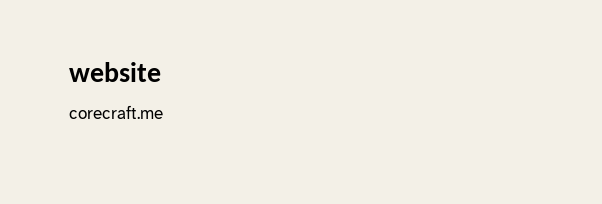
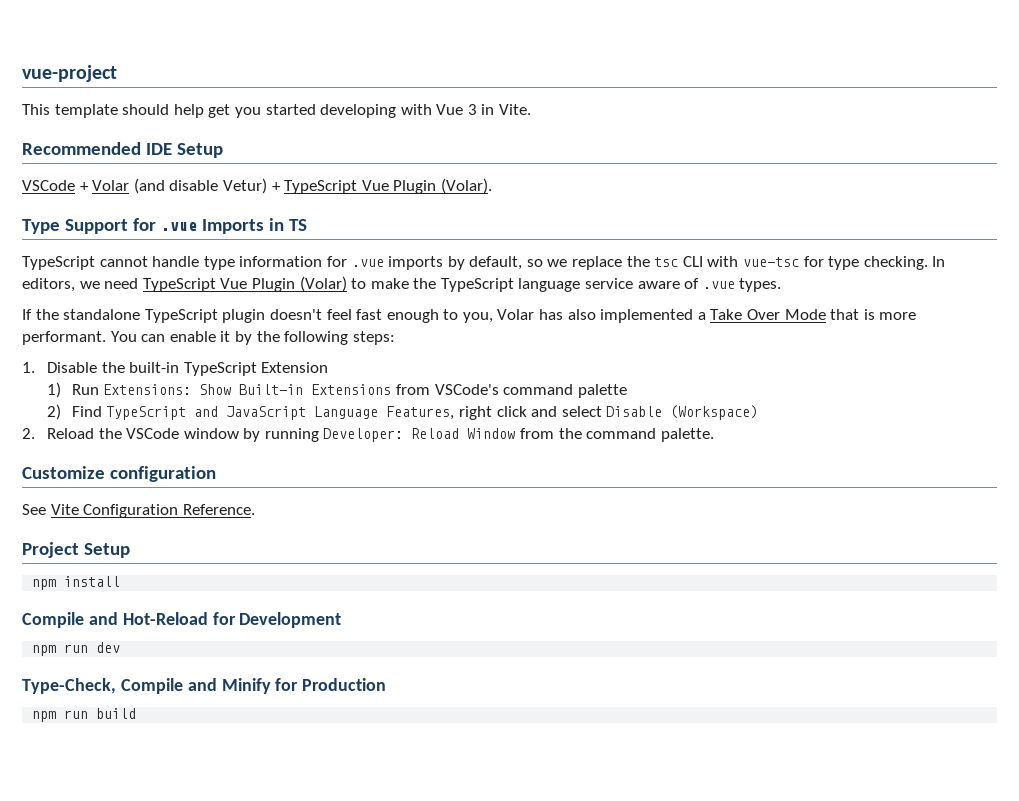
[69,62,161,82] [69,105,163,119] website // corecraft.me -> [22,65,117,82] [22,104,532,118] [22,142,223,158] [22,178,492,194] [22,218,307,234] [22,256,946,270] [22,276,782,292] [22,309,917,323] [22,331,395,345] [22,362,329,376] [46,382,627,398] [46,404,759,420] [22,428,714,442] [22,466,216,482] [22,504,255,518] [22,542,130,558] [32,576,121,590] [22,612,342,628] [32,642,121,656] [22,678,387,694] [32,708,137,722] vue-project // This template should help get you started developing with Vue 3 in Vite. // Recommended IDE Setup // VSCode + Volar (and disable Vetur) + TypeScript Vue Plugin (Volar). // Type Support for .vue Imports in TS // TypeScript cannot handle type information for .vue imports by default, so we replace the tsc CLI with vue-tsc for type checking. In editors, we need TypeScript Vue Plugin (Volar) to make the TypeScript language service aware of .vue types. // If the standalone TypeScript plugin doesn't feel fast enough to you, Volar has also implemented a Take Over Mode that is more performant. You can enable it by the following steps: // 1. Disable the built-in TypeScript Extension // 1) Run Extensions: Show Built-in Extensions from VSCode's command palette // 2) Find TypeScript and JavaScript Language Features, right click and select Disable (Workspace) // 2. Reload the VSCode window by running Developer: Reload Window from the command palette. // Customize configuration // See Vite Configuration Reference. // Project Setup // npm install // Compile and Hot-Reload for Development // npm run dev // Type-Check, Compile and Minify for Production // npm run build

